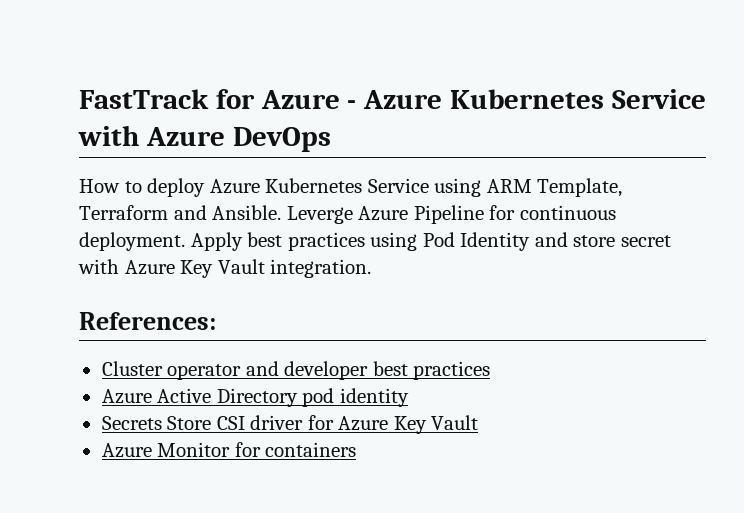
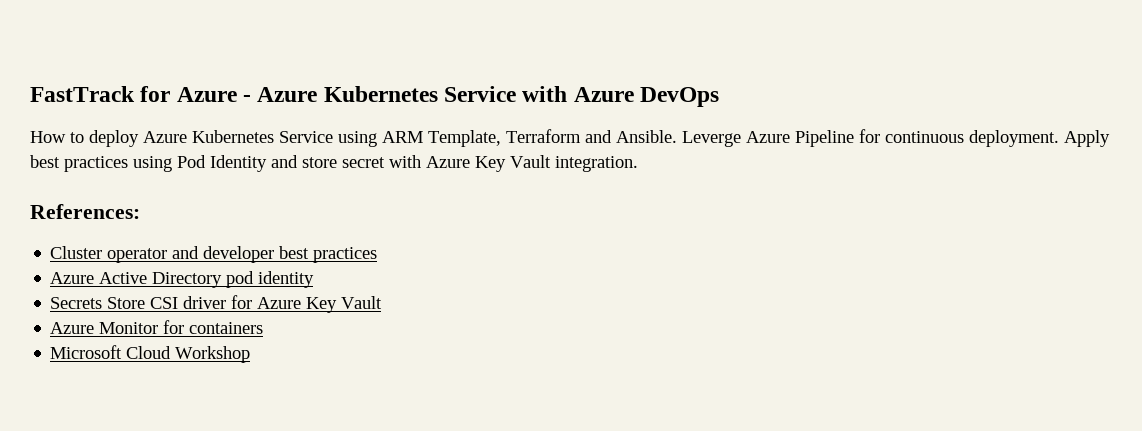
(357, 449) none -> [50,345,251,363] // Microsoft Cloud Workshop

